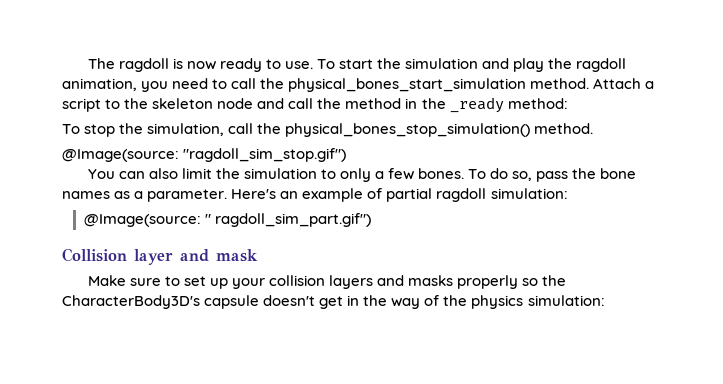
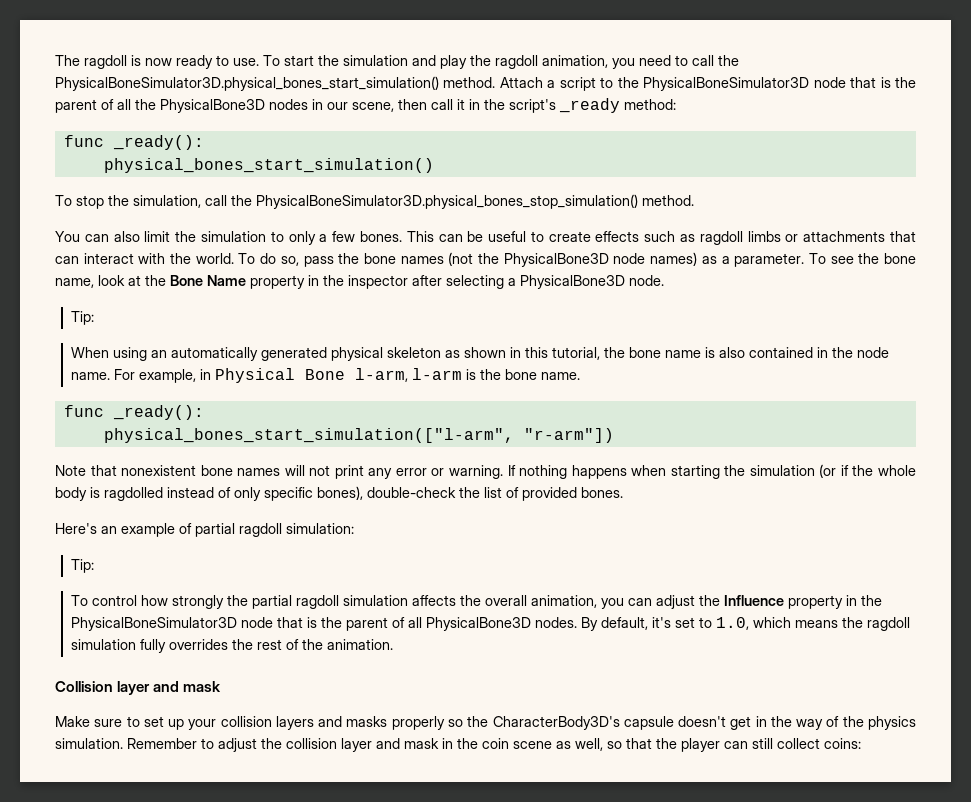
[288,78,527,92] physical_bones_start_simulation -> [55,76,439,91] PhysicalBoneSimulator3D.physical_bones_start_simulation()
[152,98,446,109] skeleton node and call the method in the -> [643,77,917,91] [55,99,556,113] PhysicalBoneSimulator3D node that is the parent of all the PhysicalBone3D nodes in our scene, then call it in the script's
(568, 103) none -> [63,135,204,150] [103,158,434,173] // func _ready(): // physical_bones_start_simulation()
[285,123,594,137] [62,148,347,162] physical_bones_stop_simulation() method. // @Image(source: "ragdoll_sim_stop.gif") -> [256,194,694,209] PhysicalBoneSimulator3D.physical_bones_stop_simulation() method.
(465, 173) none -> [406,231,916,245] [55,253,234,264] This can be useful to create effects such as ragdoll limbs or attachments that can interact with the world.
[114,189,228,202] as a parameter. -> [448,252,916,267] [55,275,664,289] [71,311,95,325] [71,347,890,361] [71,368,581,383] [63,405,204,420] [103,428,614,443] [55,464,916,479] [55,486,623,501] (not the PhysicalBone3D node names) as a parameter. To see the bone name, look at the Bone Name property in the inspector after selecting a PhysicalBone3D node. // Tip: // When using an automatically generated physical skeleton as shown in this tutorial, the bone name is also contained in the node name. For example, in Physical Bone l-arm, l-arm is the bone name. // func _ready(): // physical_bones_start_simulation(["l-arm", "r-arm"]) // Note that nonexistent bone names will not print any error or warning. If nothing happens when starting the simulation (or if the whole body is ragdolled instead of only specific bones), double-check the list of provided bones. //
[83,213,371,227] @Image(source: " ragdoll_sim_part.gif") -> [71,559,95,573] [71,595,883,609] [71,617,911,631] [71,639,394,653] Tip: // To control how strongly the partial ragdoll simulation affects the overall animation, you can adjust the Influence property in the PhysicalBoneSimulator3D node that is the parent of all PhysicalBone3D nodes. By default, it's set to 1.0, which means the ragdoll simulation fully overrides the rest of the animation.
[527,295,605,306] simulation: -> [55,738,861,752] simulation. Remember to adjust the collision layer and mask in the coin scene as well, so that the player can still collect coins:

